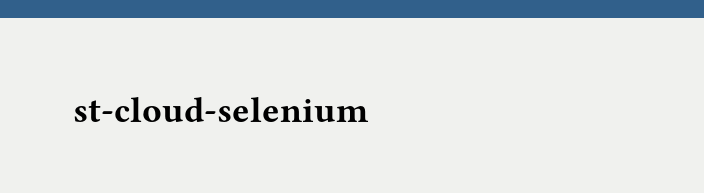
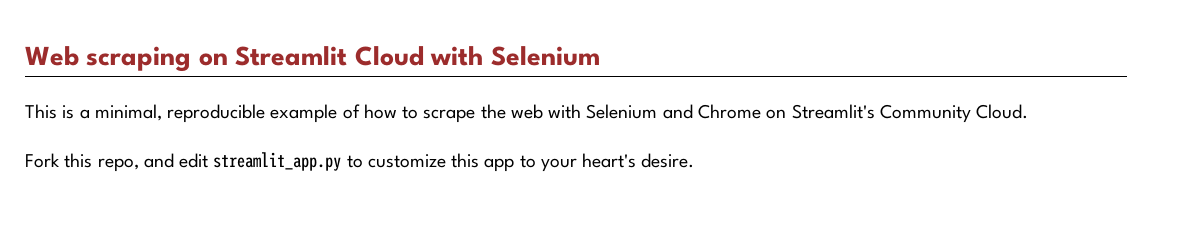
[73,97,369,122] st-cloud-selenium -> [25,46,600,72] [25,104,1029,123] [25,152,695,172] Web scraping on Streamlit Cloud with Selenium // This is a minimal, reproducible example of how to scrape the web with Selenium and Chrome on Streamlit's Community Cloud. // Fork this repo, and edit streamlit_app.py to customize this app to your heart's desire.

